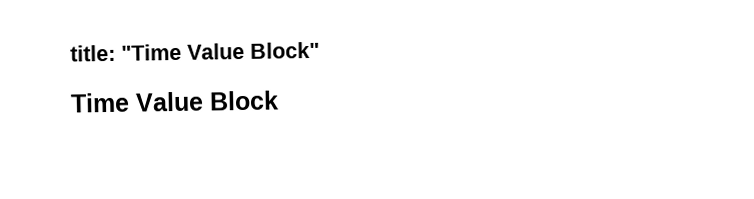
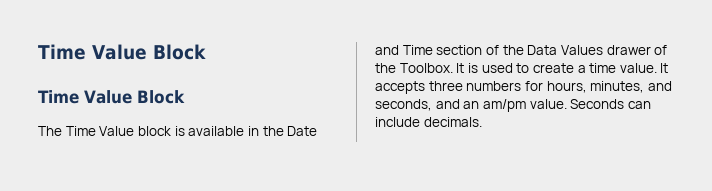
[70,41,320,62] [70,90,279,113] title: "Time Value Block" // Time Value Block -> [38,44,206,60] [38,90,185,104] [38,126,318,136] [375,45,668,55] [375,63,669,73] [375,81,672,94] [375,99,651,112] [375,117,482,127] Time Value Block // Time Value Block // The Time Value block is available in the Date and Time section of the Data Values drawer of the Toolbox. It is used to create a time value. It accepts three numbers for hours, minutes, and seconds, and an am/pm value. Seconds can include decimals.

